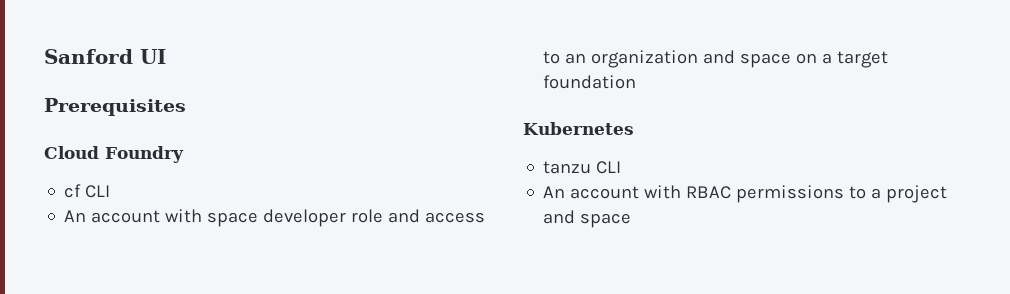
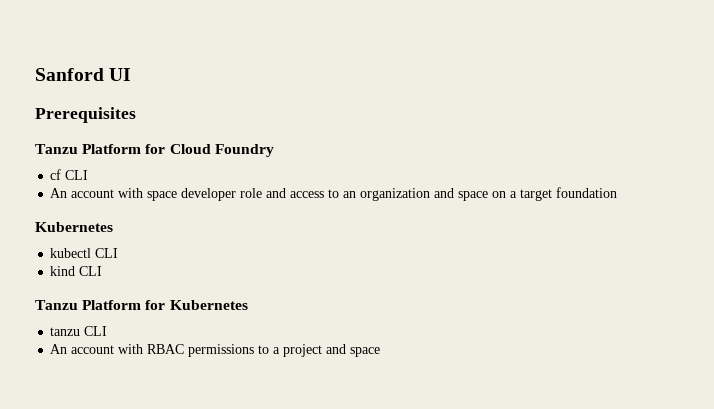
(186, 107) none -> [35,144,166,154] Tanzu Platform for
(634, 128) none -> [50,248,119,258] [50,266,103,276] [35,300,248,310] // kubectl CLI // kind CLI // Tanzu Platform for Kubernetes

